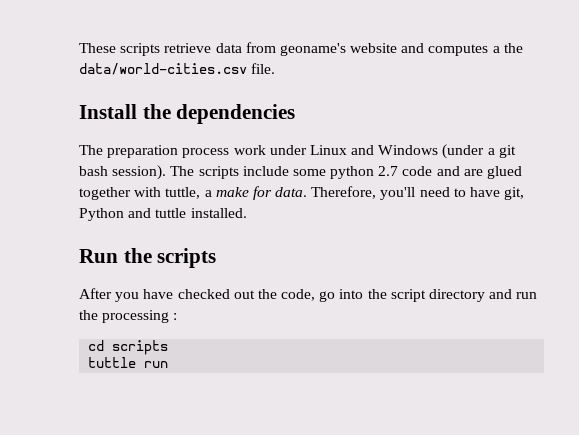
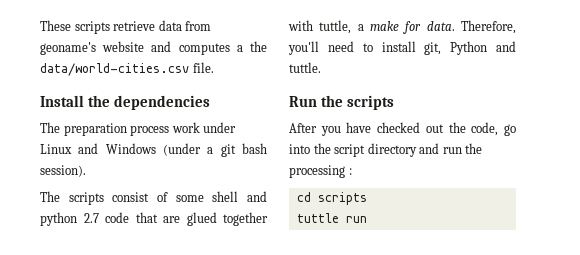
(167, 172) none -> (86, 171) //
[242,166,326,176] include some -> [112,191,267,202] consist of some shell and
[436,166,460,176] and -> [135,212,158,223] that
[470,187,501,197] have -> [381,41,416,52] install
[155,208,247,218] tuttle installed. -> [289,62,321,73] tuttle.

